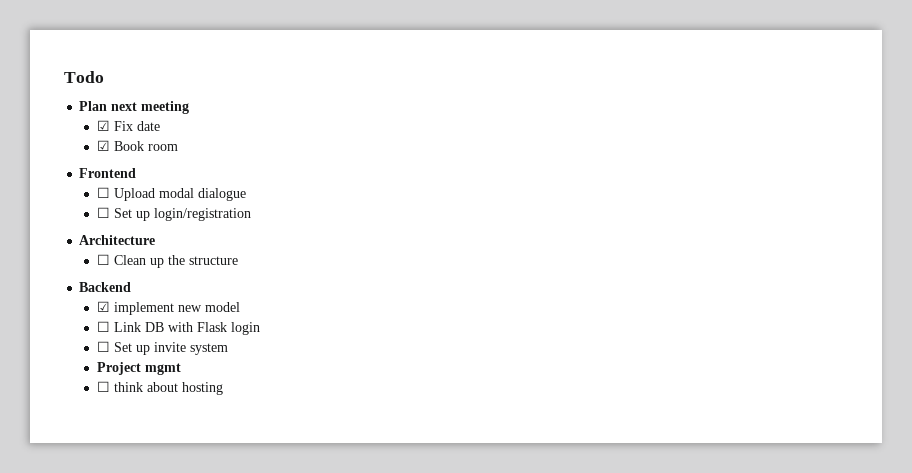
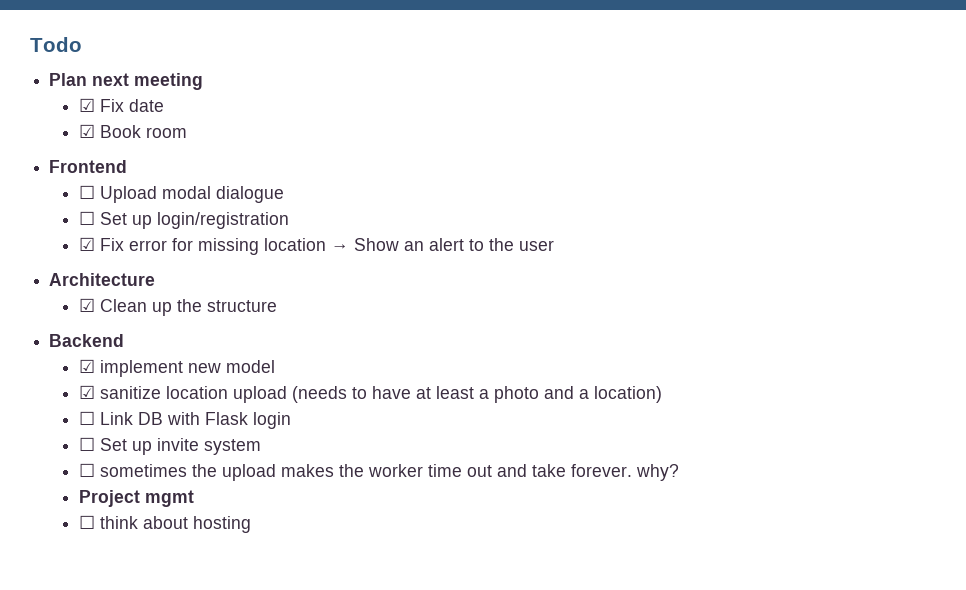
(251, 214) none -> [78,237,554,255] // ☑ Fix error for missing location → Show an alert to the user
[96,254,110,265] ☐ -> [78,298,95,312] ☑
(240, 307) none -> [78,385,662,403] // ☑ sanitize location upload (needs to have at least a photo and a location)
(228, 349) none -> [78,463,679,481] // ☐ sometimes the upload makes the worker time out and take forever. why?

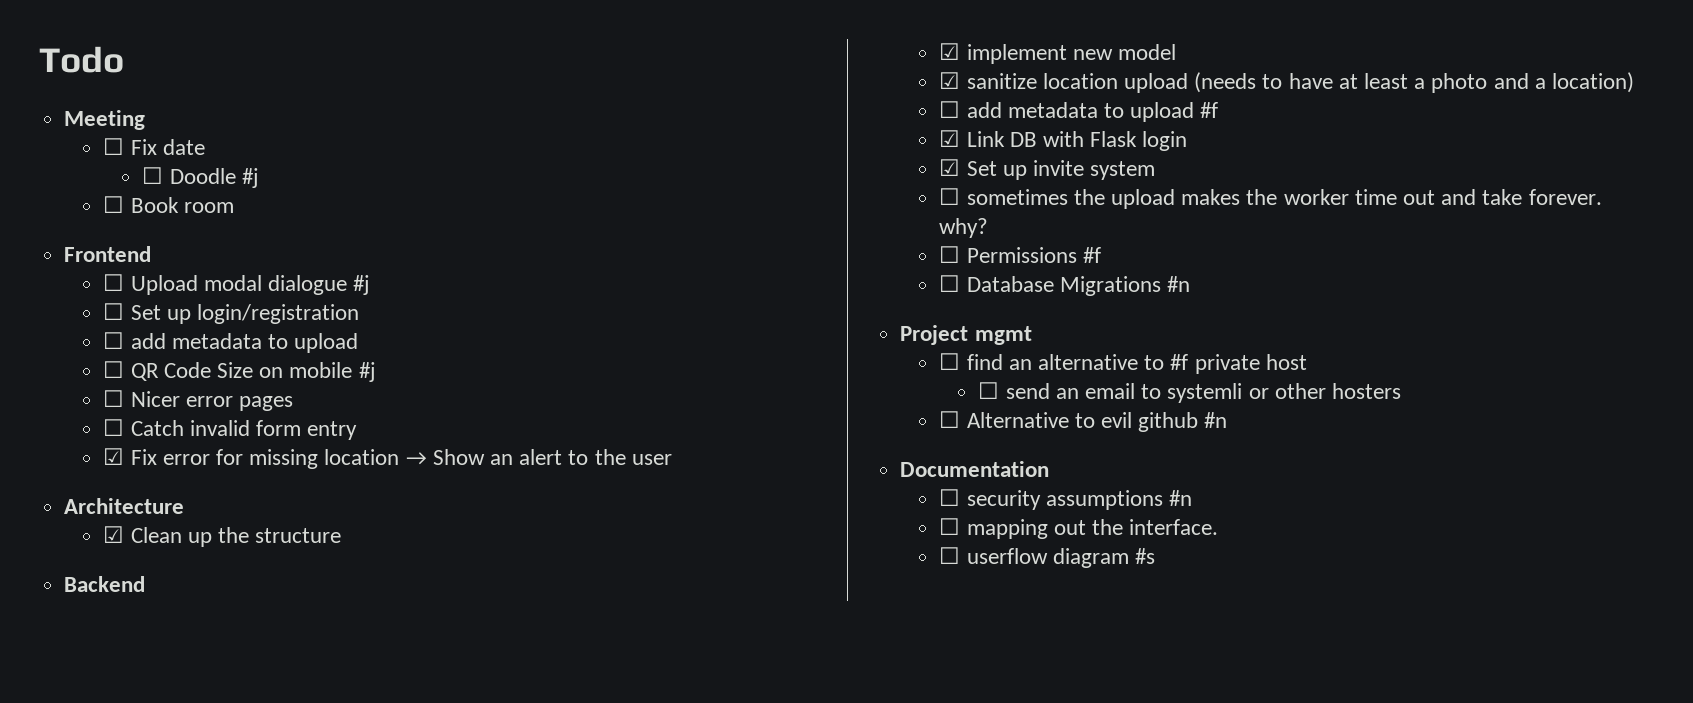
[49,73,204,90] [78,98,164,112] [78,124,95,138] Plan next meeting // ☑ Fix date // ☑ -> [64,110,146,130] [103,138,205,155] [142,167,259,188] [103,196,125,213] Meeting // ☐ Fix date // ☐ Doodle #j // ☐
(284, 194) none -> [353,275,371,295] #j
(289, 220) none -> [103,332,359,353] [103,361,376,382] [103,390,293,411] [103,419,358,440] // ☐ add metadata to upload // ☐ QR Code Size on mobile #j // ☐ Nicer error pages // ☐ Catch invalid form entry
(95, 418) none -> [966,102,1219,122] [939,130,961,147] add metadata to upload #f // ☑
[78,437,95,451] ☐ -> [939,159,961,176] ☑
[78,490,194,507] [78,515,251,533] Project mgmt // ☐ think about hosting -> [939,246,1101,263] [939,275,1190,296] [900,325,1032,345] [939,353,1307,374] [978,382,1402,403] [939,411,1228,432] [900,461,1050,477] [939,489,1192,510] [939,518,1219,539] [939,547,1155,568] ☐ Permissions #f // ☐ Database Migrations #n // Project mgmt // ☐ find an alternative to #f private host // ☐ send an email to systemli or other hosters // ☐ Alternative to evil github #n // Documentation // ☐ security assumptions #n // ☐ mapping out the interface. // ☐ userflow diagram #s

